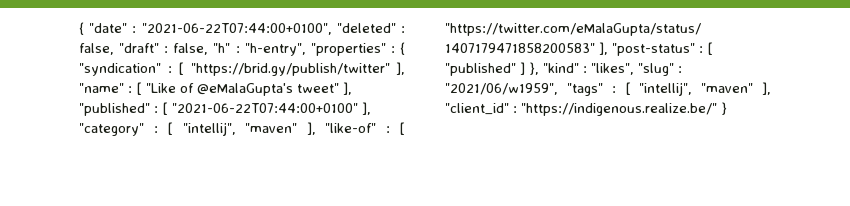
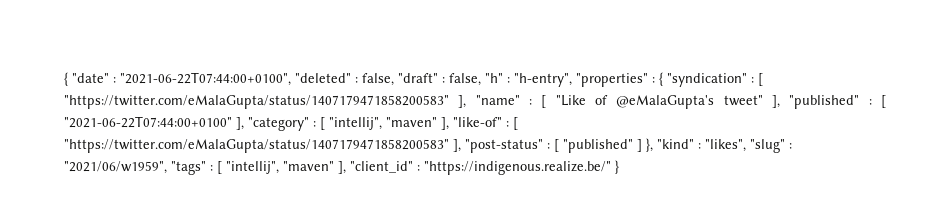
[190,63,390,76] "https://brid.gy/publish/twitter" -> [64,95,449,109] "https://twitter.com/eMalaGupta/status/1407179471858200583"

